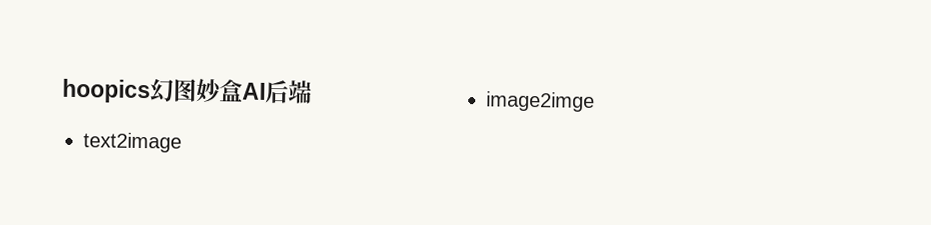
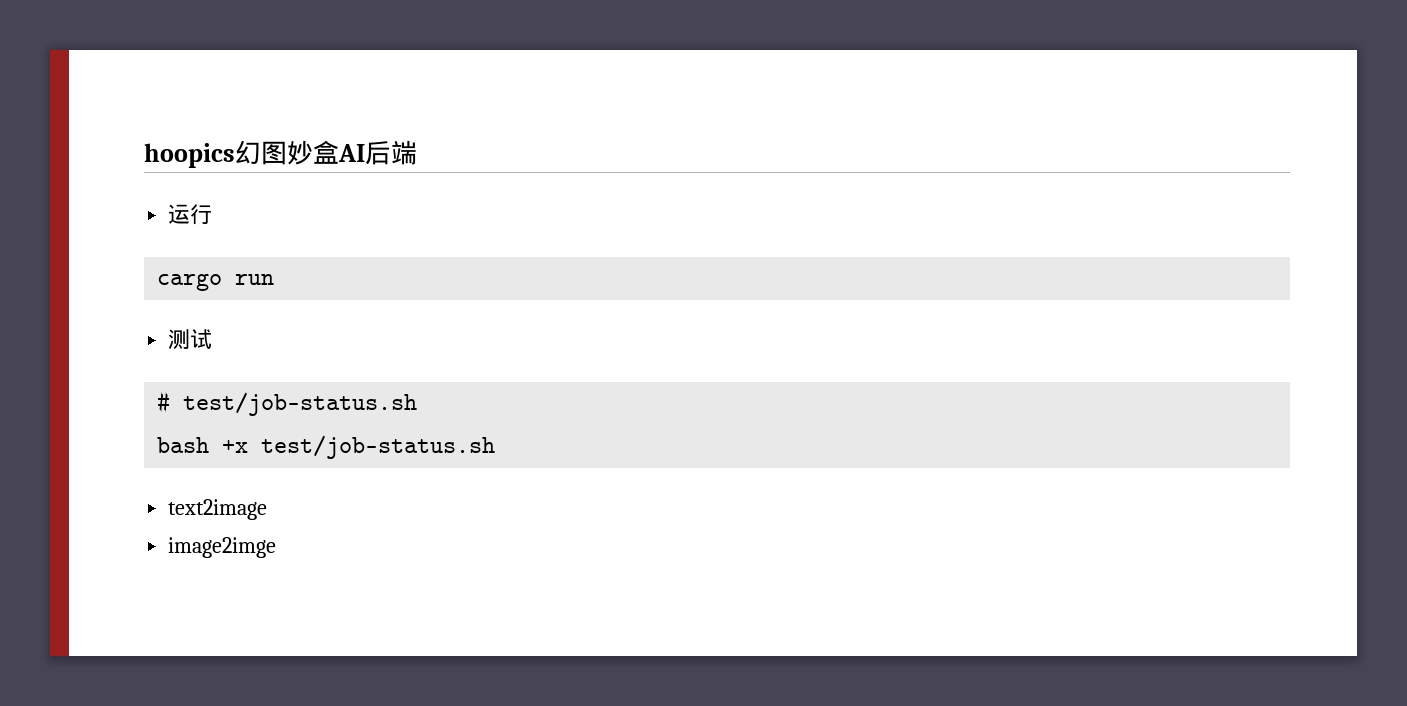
(312, 92) none -> [168,204,213,225] [157,273,275,291] [168,329,213,350] [157,391,418,416] [157,435,496,459] // 运行 // cargo run // 测试 // # test/job-status.sh // bash +x test/job-status.sh

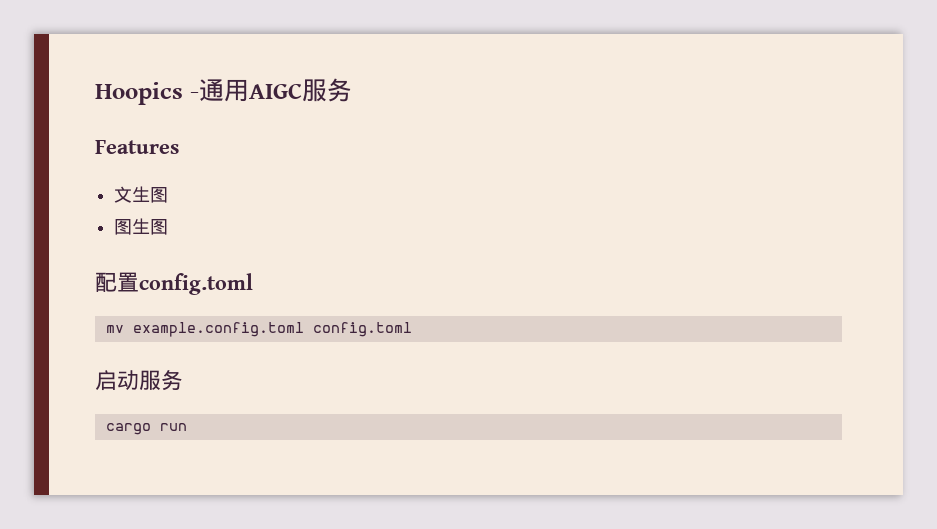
[144,140,417,168] [168,204,213,225] [157,273,275,291] [168,329,213,350] [157,391,418,416] [157,435,496,459] [168,499,268,520] [168,537,277,558] hoopics幻图妙盒AI后端 // 运行 // cargo run // 测试 // # test/job-status.sh // bash +x test/job-status.sh // text2image // image2imge -> [95,78,352,105] [95,140,179,154] [114,186,169,203] [114,218,169,235] [95,272,253,295] [105,322,412,337] [95,370,183,391] [105,423,187,435] Hoopics -通用AIGC服务 // Features // 文生图 // 图生图 // 配置config.toml // mv example.config.toml config.toml // 启动服务 // cargo run

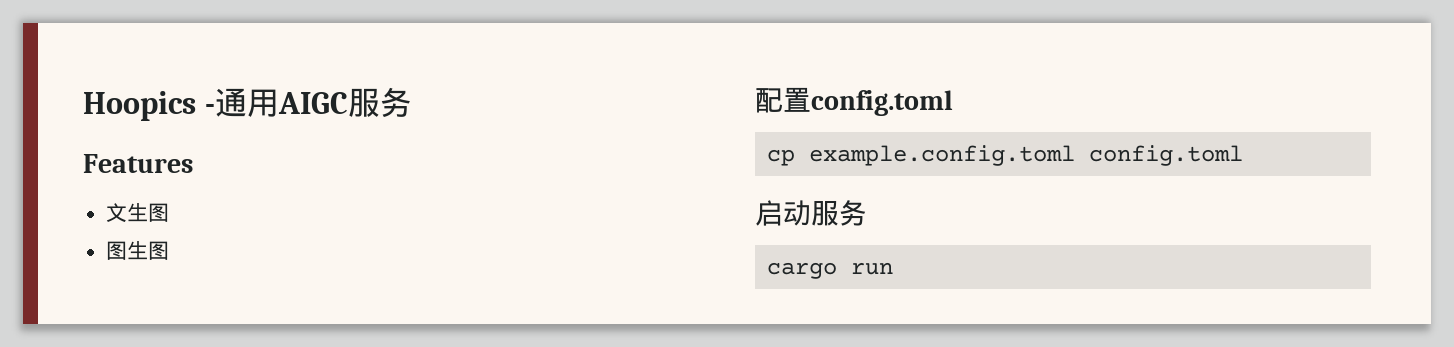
[105,325,124,333] mv -> [767,149,796,166] cp

